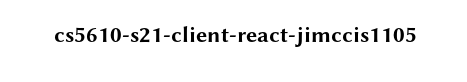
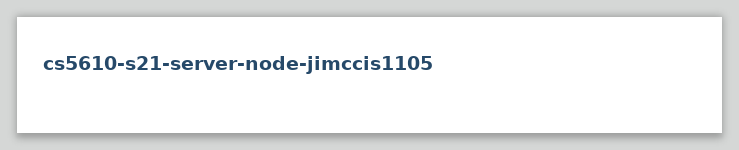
[54,26,417,47] cs5610-s21-client-react-jimccis1105 -> [43,56,433,74] cs5610-s21-server-node-jimccis1105

